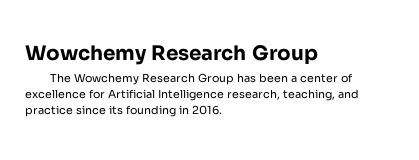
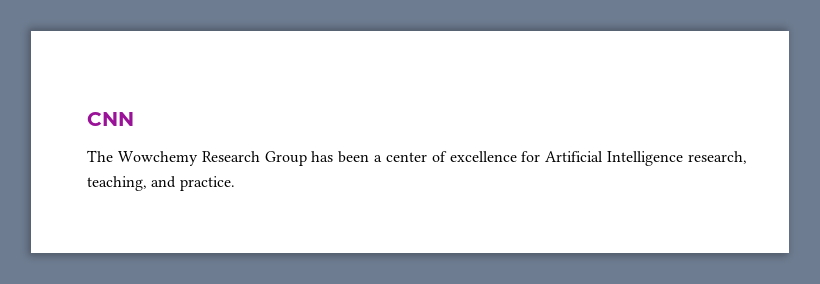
[25,44,318,65] Wowchemy Research Group -> [87,112,134,126] CNN
[25,105,222,117] practice since its founding in 2016. -> [179,176,235,191] practice.

